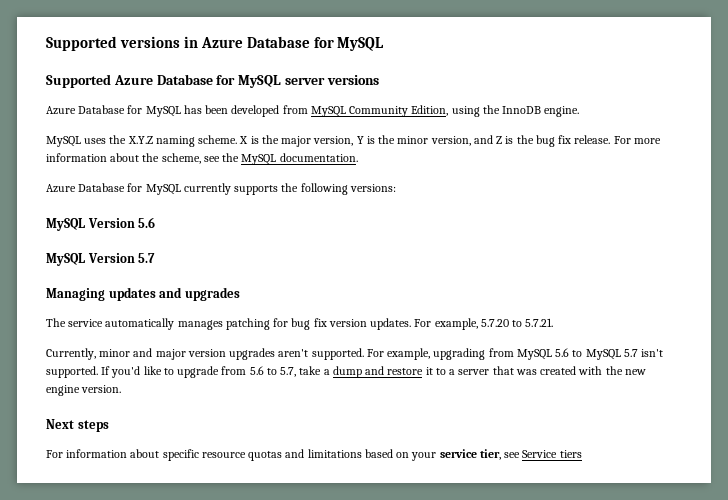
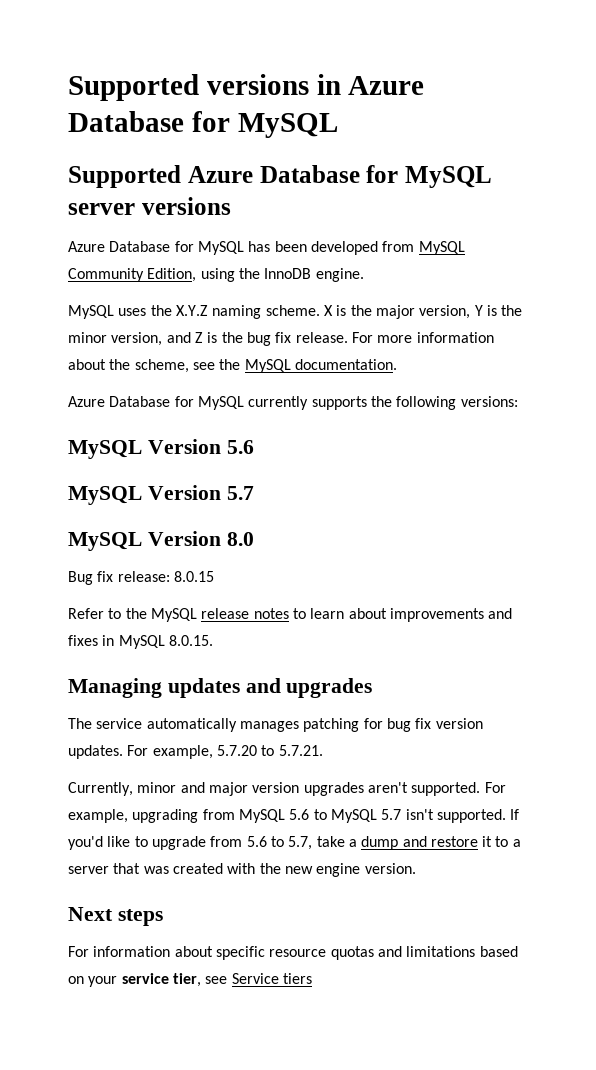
(156, 258) none -> [68,531,254,551] [68,571,214,585] [68,608,513,622] [68,635,213,649] // MySQL Version 8.0 // Bug fix release: 8.0.15 // Refer to the MySQL release notes to learn about improvements and fixes in MySQL 8.0.15.

